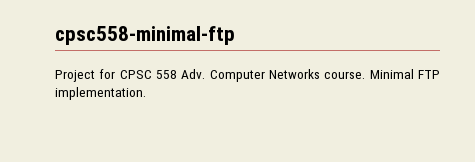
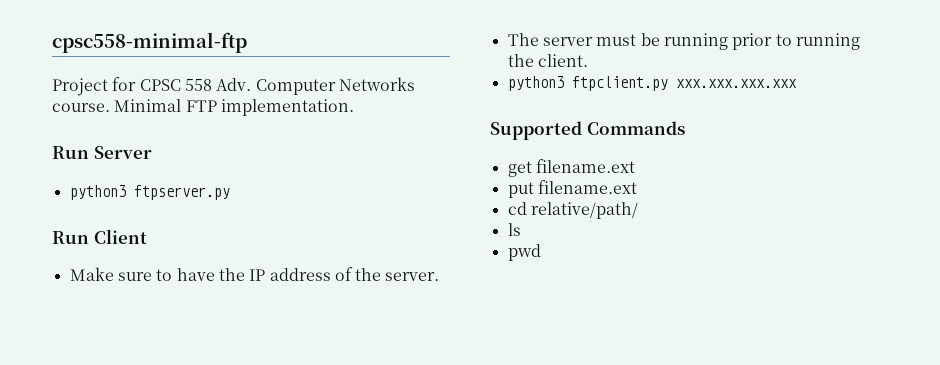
(146, 93) none -> [52,146,152,159] [69,185,230,200] [52,229,147,244] [69,267,440,281] [507,33,860,50] [507,54,588,67] [507,76,797,91] [490,121,685,140] [507,159,635,177] [507,180,637,198] [507,202,638,219] [507,223,521,236] [507,244,541,261] // Run Server // python3 ftpserver.py // Run Client // Make sure to have the IP address of the server. // The server must be running prior to running the client. // python3 ftpclient.py xxx.xxx.xxx.xxx // Supported Commands // get filename.ext // put filename.ext // cd relative/path/ // ls // pwd

